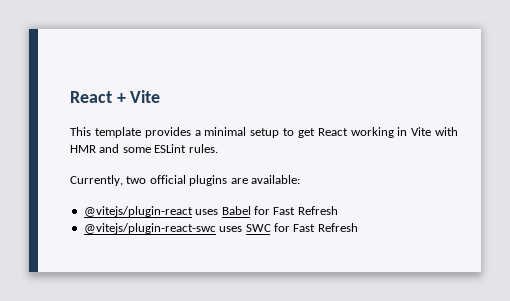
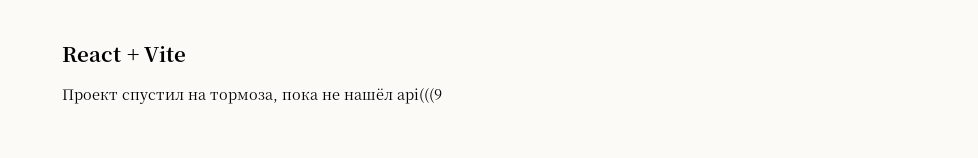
[70,127,458,138] [70,144,218,153] [70,175,300,186] [83,206,338,217] [83,223,358,234] This template provides a minimal setup to get React working in Vite with HMR and some ESLint rules. // Currently, two official plugins are available: // @vitejs/plugin-react uses Babel for Fast Refresh // @vitejs/plugin-react-swc uses SWC for Fast Refresh -> [62,88,442,104] Проект спустил на тормоза, пока не нашёл api(((9

